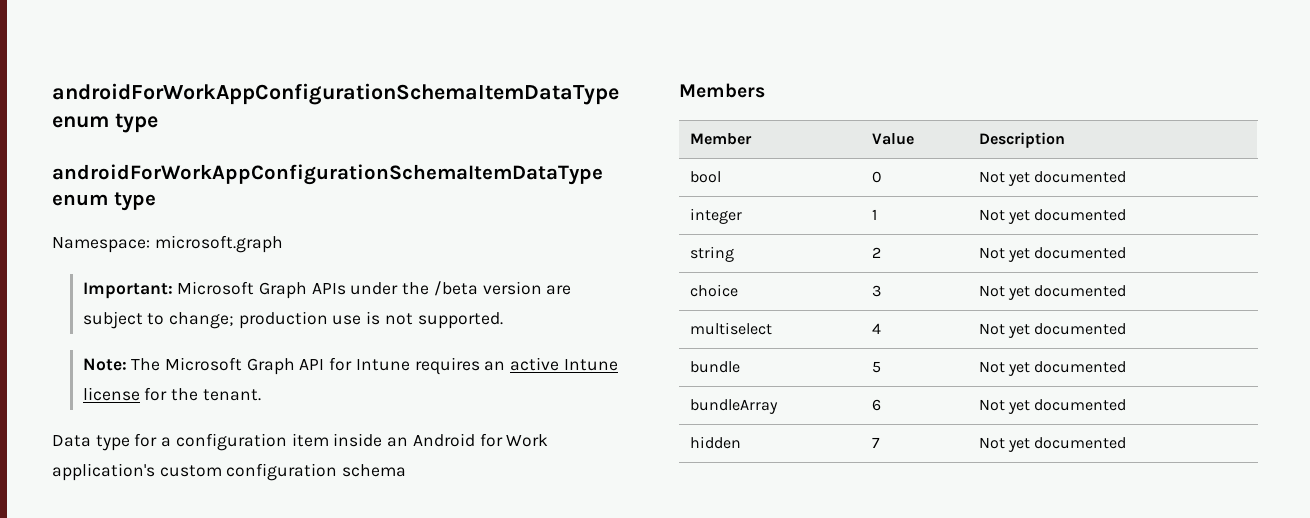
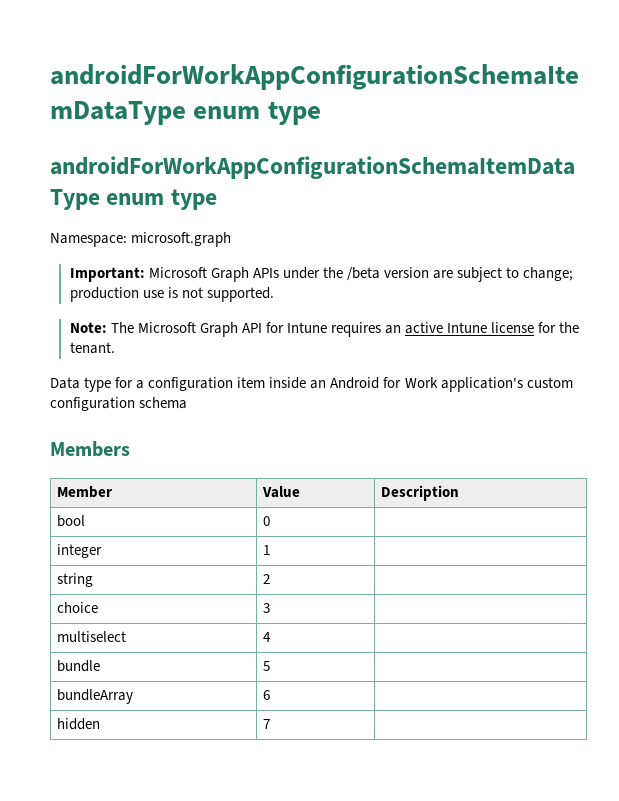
[978,171,1127,186] Not yet documented -> (270, 521) none
[978,209,1127,224] Not yet documented -> (270, 550) none
[978,247,1127,262] Not yet documented -> (270, 579) none
[978,285,1127,300] Not yet documented -> (270, 608) none
[978,323,1127,338] Not yet documented -> (271, 637) none
[978,361,1127,376] Not yet documented -> (270, 666) none
[978,399,1127,414] Not yet documented -> (270, 695) none
[978,437,1127,452] Not yet documented -> (270, 724) none

